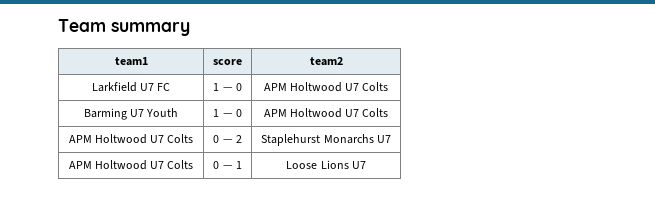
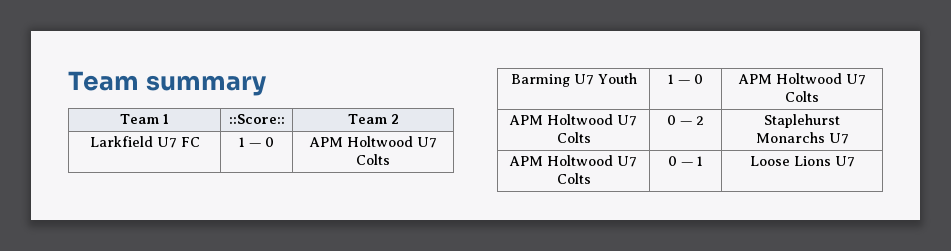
[114,57,148,66] [213,59,242,65] [309,57,343,66] team1 | score | team2 -> [120,114,169,124] [228,114,285,124] [347,114,399,124] Team 1 | ::Score:: | Team 2

